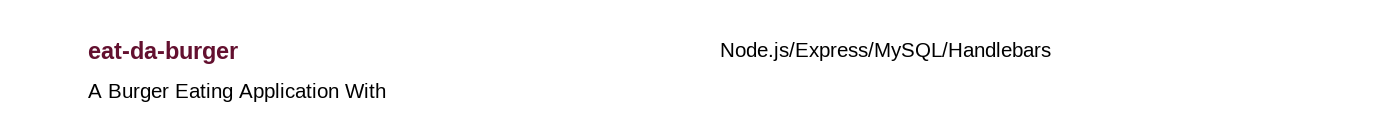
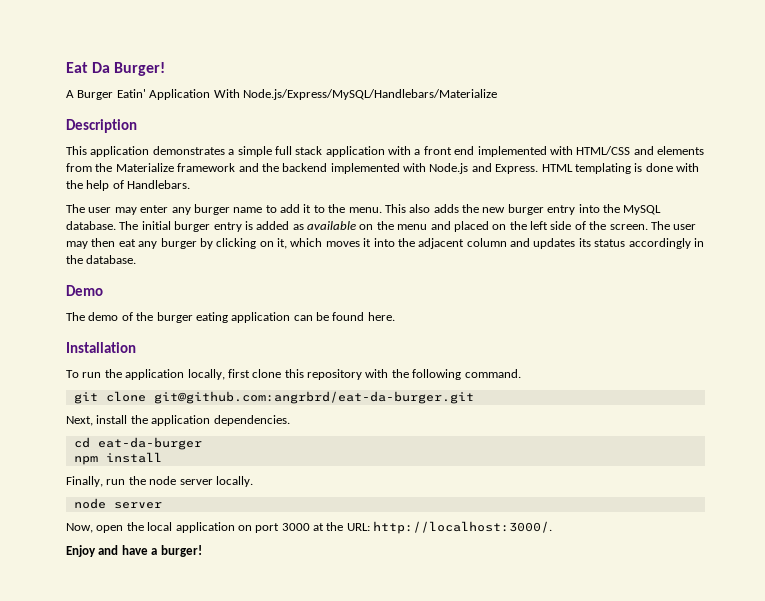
[88,41,238,64] eat-da-burger -> [66,62,166,76] Eat Da Burger!
[175,83,233,102] Eating -> [116,89,146,98] Eatin'
[720,42,1051,61] Node.js/Express/MySQL/Handlebars -> [242,89,497,100] [66,119,137,133] [66,146,704,157] [66,163,699,174] [66,180,191,191] [66,204,662,215] [66,221,697,232] [66,238,704,249] [66,255,137,264] [66,285,103,296] [66,312,395,323] [66,342,136,353] [66,369,521,380] [73,391,474,404] [66,415,290,426] [73,437,202,450] [73,452,162,465] [66,476,253,487] [73,498,162,509] [66,521,553,534] [66,545,202,557] Node.js/Express/MySQL/Handlebars/Materialize // Description // This application demonstrates a simple full stack application with a front end implemented with HTML/CSS and elements from the Materialize framework and the backend implemented with Node.js and Express. HTML templating is done with the help of Handlebars. // The user may enter any burger name to add it to the menu. This also adds the new burger entry into the MySQL database. The initial burger entry is added as available on the menu and placed on the left side of the screen. The user may then eat any burger by clicking on it, which moves it into the adjacent column and updates its status accordingly in the database. // Demo // The demo of the burger eating application can be found here. // Installation // To run the application locally, first clone this repository with the following command. // git clone git@github.com:angrbrd/eat-da-burger.git // Next, install the application dependencies. // cd eat-da-burger // npm install // Finally, run the node server locally. // node server // Now, open the local application on port 3000 at the URL: http://localhost:3000/. // Enjoy and have a burger!

